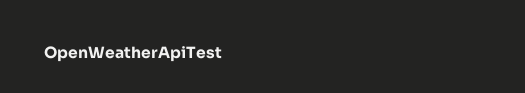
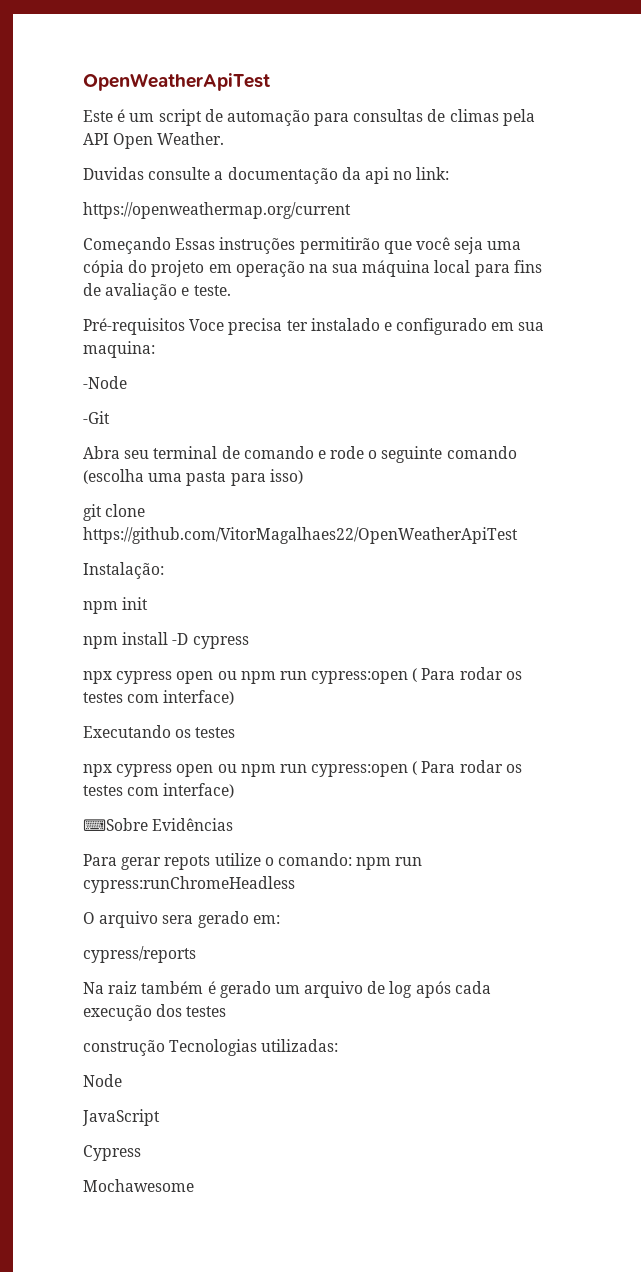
(222, 54) none -> [83,109,535,126] [83,132,225,149] [83,167,450,184] [83,202,351,219] [83,237,522,254] [83,260,542,277] [83,283,231,300] [83,318,545,335] [83,341,155,358] [83,376,127,389] [83,411,110,424] [83,446,517,463] [83,469,303,486] [83,504,146,521] [83,527,518,544] [83,562,164,579] [83,597,149,614] [83,632,249,649] [83,667,522,684] [83,690,235,705] [83,725,236,738] [83,760,522,777] [83,783,235,798] [83,818,234,831] [83,853,423,870] [83,876,295,893] [83,911,280,928] [83,946,196,963] [83,981,491,998] [83,1004,227,1021] [83,1039,339,1056] [83,1074,122,1087] [82,1109,160,1126] [83,1145,141,1161] [83,1179,194,1192] // Este é um script de automação para consultas de climas pela API Open Weather. // Duvidas consulte a documentação da api no link: // https://openweathermap.org/current // Começando Essas instruções permitirão que você seja uma cópia do projeto em operação na sua máquina local para fins de avaliação e teste. // Pré-requisitos Voce precisa ter instalado e configurado em sua maquina: // -Node // -Git // Abra seu terminal de comando e rode o seguinte comando (escolha uma pasta para isso) // git clone https://github.com/VitorMagalhaes22/OpenWeatherApiTest // Instalação: // npm init // npm install -D cypress // npx cypress open ou npm run cypress:open ( Para rodar os testes com interface) // Executando os testes // npx cypress open ou npm run cypress:open ( Para rodar os testes com interface) // ⌨Sobre Evidências // Para gerar repots utilize o comando: npm run cypress:runChromeHeadless // O arquivo sera gerado em: // cypress/reports // Na raiz também é gerado um arquivo de log após cada execução dos testes // construção Tecnologias utilizadas: // Node // JavaScript // Cypress // Mochawesome

